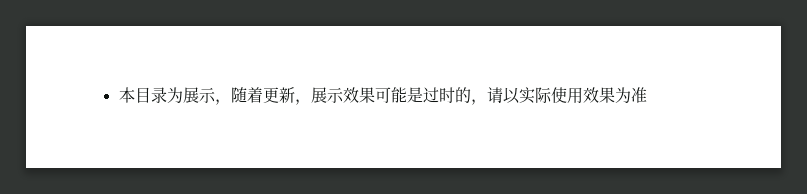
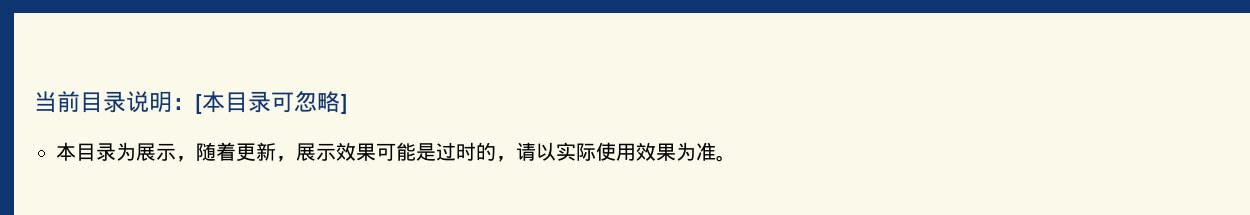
(118, 95) none -> [34,91,347,114] 当前目录说明：[本目录可忽略] //
(647, 95) none -> [716,155,736,162] 。

